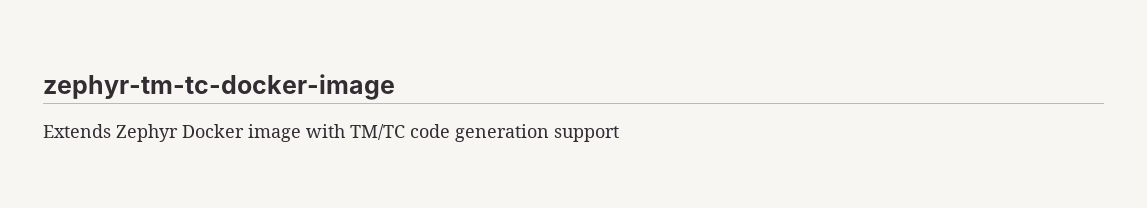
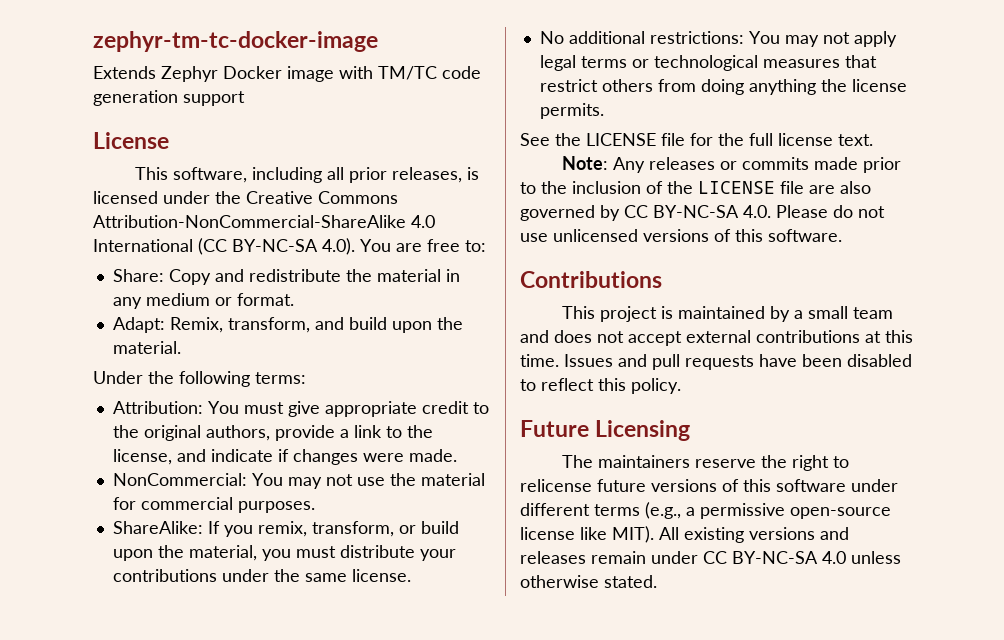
(619, 134) none -> [93,132,169,149] [135,167,480,183] [93,191,398,204] [93,215,435,228] [93,238,486,255] [112,269,460,285] [112,293,294,309] [112,317,463,333] [112,341,181,354] [93,371,306,387] [112,401,489,417] [112,425,433,441] [112,449,457,465] [112,473,485,489] [112,497,315,513] [112,521,459,537] [112,545,456,561] [112,569,411,582] [539,31,897,47] [539,55,877,71] [539,79,907,95] [539,103,604,119] [520,133,873,146] [562,156,902,173] [520,181,871,194] [520,205,885,221] [520,229,842,242] [520,271,662,288] [562,306,894,322] [520,330,913,346] [520,354,912,370] [520,378,681,394] [520,420,691,441] [562,455,850,471] [520,479,898,492] [520,502,891,519] [520,526,849,543] [520,551,901,564] [520,575,657,588] // License // This software, including all prior releases, is licensed under the Creative Commons Attribution-NonCommercial-ShareAlike 4.0 International (CC BY-NC-SA 4.0). You are free to: // Share: Copy and redistribute the material in any medium or format. // Adapt: Remix, transform, and build upon the material. // Under the following terms: // Attribution: You must give appropriate credit to the original authors, provide a link to the license, and indicate if changes were made. // NonCommercial: You may not use the material for commercial purposes. // ShareAlike: If you remix, transform, or build upon the material, you must distribute your contributions under the same license. // No additional restrictions: You may not apply legal terms or technological measures that restrict others from doing anything the license permits. // See the LICENSE file for the full license text. // Note: Any releases or commits made prior to the inclusion of the LICENSE file are also governed by CC BY-NC-SA 4.0. Please do not use unlicensed versions of this software. // Contributions // This project is maintained by a small team and does not accept external contributions at this time. Issues and pull requests have been disabled to reflect this policy. // Future Licensing // The maintainers reserve the right to relicense future versions of this software under different terms (e.g., a permissive open-source license like MIT). All existing versions and releases remain under CC BY-NC-SA 4.0 unless otherwise stated.

